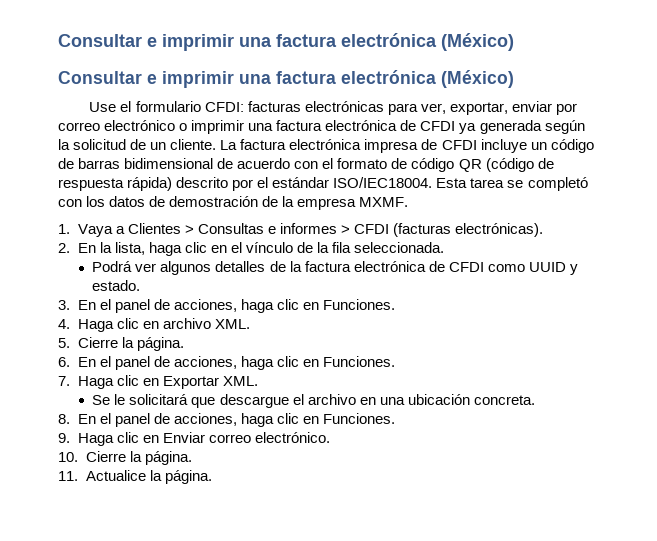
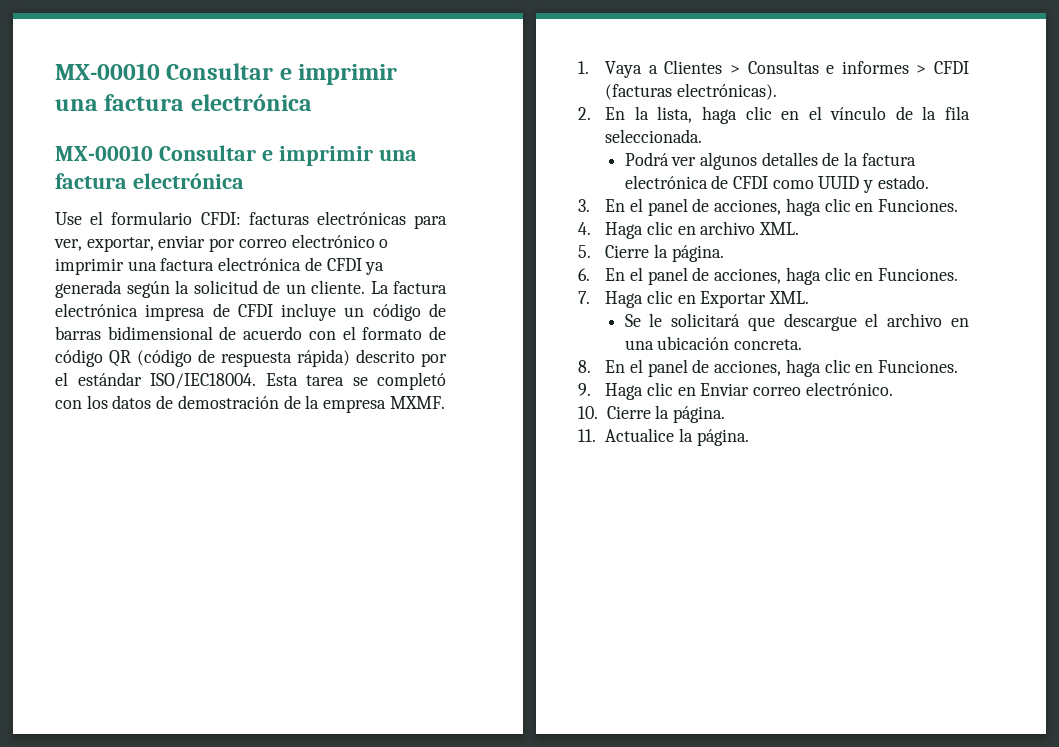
[58,33,514,51] [58,70,514,88] Consultar e imprimir una factura electrónica (México) // Consultar e imprimir una factura electrónica (México) -> [55,63,398,85] [55,94,312,111] [55,145,417,166] [55,173,244,189] MX-00010 Consultar e imprimir una factura electrónica // MX-00010 Consultar e imprimir una factura electrónica

